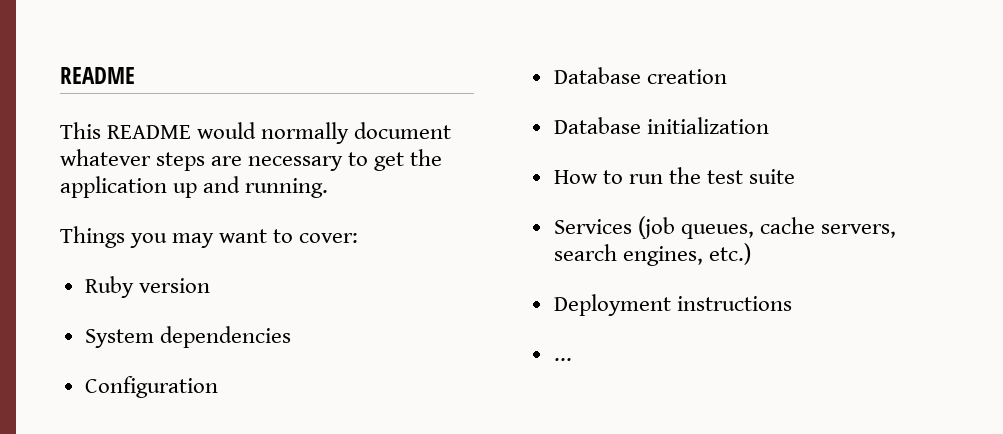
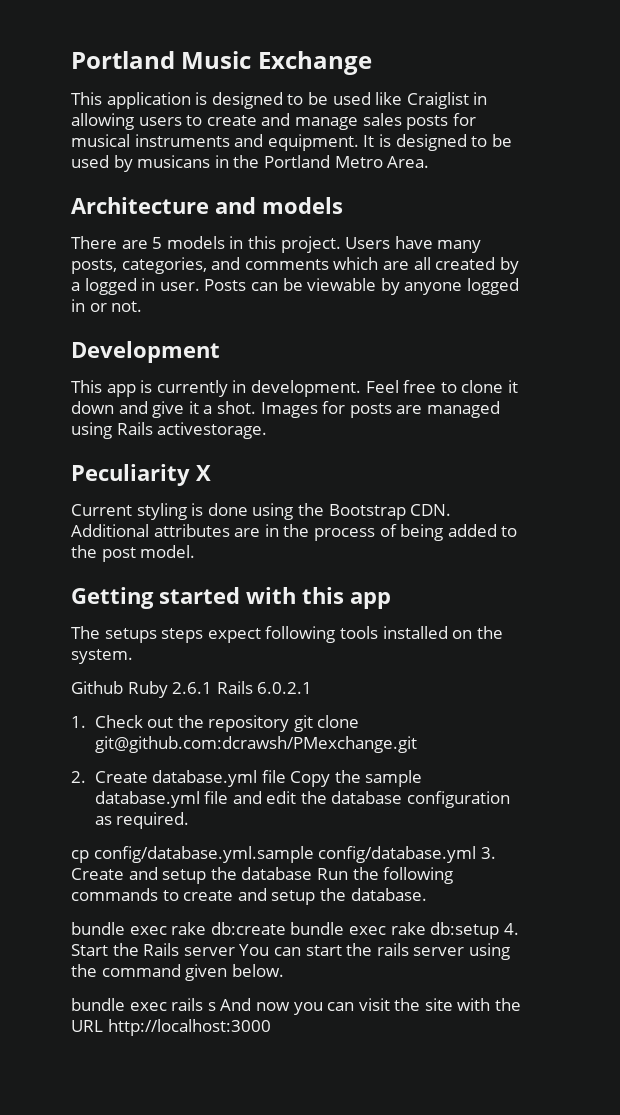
[60,67,135,84] [60,122,452,144] [60,149,443,171] [60,176,329,198] [60,226,359,248] [84,276,210,298] [84,326,291,348] [84,376,218,398] [553,67,727,84] [553,117,769,134] [553,167,796,184] [553,216,897,239] [553,243,751,266] [553,294,792,316] [553,358,572,361] README // This README would normally document whatever steps are necessary to get the application up and running. // Things you may want to cover: // Ruby version // System dependencies // Configuration // Database creation // Database initialization // How to run the test suite // Services (job queues, cache servers, search engines, etc.) // Deployment instructions // ... -> [71,51,372,75] [71,92,488,109] [71,113,476,130] [71,134,512,151] [71,155,430,172] [71,197,343,214] [71,236,482,253] [71,257,519,274] [71,278,519,295] [71,299,143,312] [71,341,220,363] [71,380,518,397] [71,401,500,418] [71,422,268,439] [71,464,211,486] [71,503,452,520] [71,524,518,541] [71,545,196,562] [71,587,391,609] [71,626,503,643] [71,649,133,664] [71,681,313,698] [71,715,360,732] [94,736,417,753] [71,770,423,787] [94,791,511,808] [94,812,190,829] [71,846,496,863] [71,867,454,884] [71,888,427,905] [71,922,519,939] [71,943,510,960] [71,964,284,981] [71,998,522,1015] [71,1019,271,1036] Portland Music Exchange // This application is designed to be used like Craiglist in allowing users to create and manage sales posts for musical instruments and equipment. It is designed to be used by musicans in the Portland Metro Area. // Architecture and models // There are 5 models in this project. Users have many posts, categories, and comments which are all created by a logged in user. Posts can be viewable by anyone logged in or not. // Development // This app is currently in development. Feel free to clone it down and give it a shot. Images for posts are managed using Rails activestorage. // Peculiarity X // Current styling is done using the Bootstrap CDN. Additional attributes are in the process of being added to the post model. // Getting started with this app // The setups steps expect following tools installed on the system. // Github Ruby 2.6.1 Rails 6.0.2.1 // 1. Check out the repository git clone git@github.com:dcrawsh/PMexchange.git // 2. Create database.yml file Copy the sample database.yml file and edit the database configuration as required. // cp config/database.yml.sample config/database.yml 3. Create and setup the database Run the following commands to create and setup the database. // bundle exec rake db:create bundle exec rake db:setup 4. Start the Rails server You can start the rails server using the command given below. // bundle exec rails s And now you can visit the site with the URL http://localhost:3000

